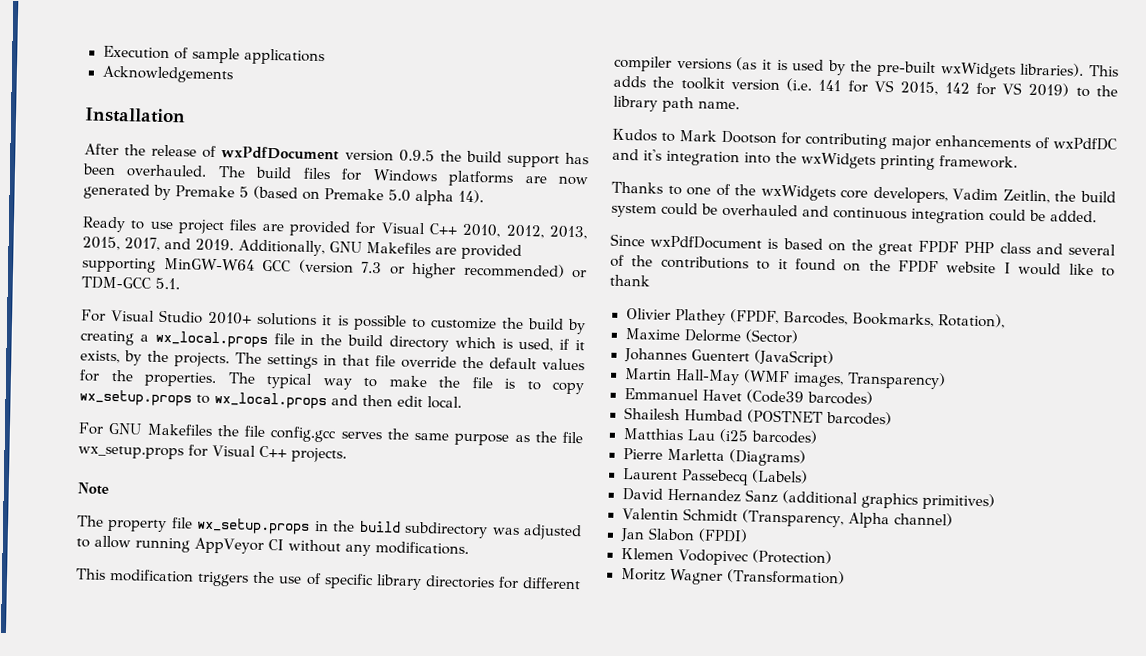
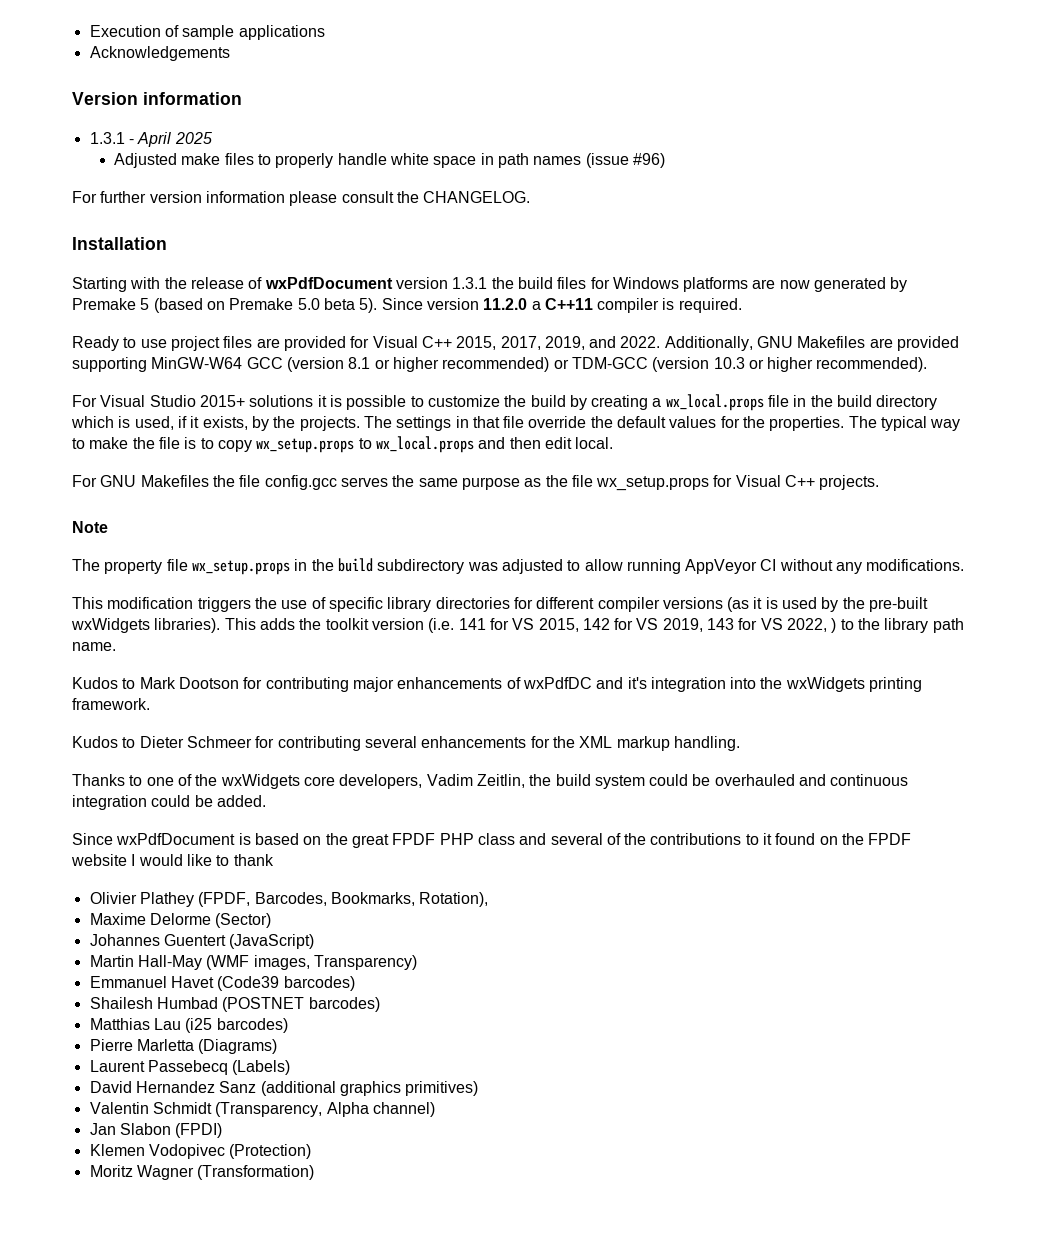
(234, 74) none -> [72,92,242,105] [89,132,212,147] [114,153,665,168] [72,191,531,206] // Version information // 1.3.1 - April 2025 // Adjusted make files to properly handle white space in path names (issue #96) // For further version information please consult the CHANGELOG.
[84,143,119,156] After -> [72,277,161,292] Starting with
[398,149,590,168] [82,163,293,179] 0.9.5 the build support has been overhauled. The build -> [452,277,553,289] 1.3.1 the build
[415,189,484,206] alpha 14). -> [323,298,742,313] beta 5). Since version 11.2.0 a C++11 compiler is required.
[462,223,587,240] [82,236,234,252] 2010, 2012, 2013, 2015, 2017, and 2019. -> [456,336,661,350] 2015, 2017, 2019, and 2022.
[361,261,382,274] 7.3 -> [348,357,371,369] 8.1
[155,277,180,290] 5.1. -> [652,357,928,372] (version 10.3 or higher recommended).
[208,311,253,325] 2010+ -> [199,395,245,407] 2015+
[1028,82,1070,97] 2019) -> [662,618,837,633] 2019, 143 for VS 2022, )
(1018, 162) none -> [72,736,740,751] // Kudos to Dieter Schmeer for contributing several enhancements for the XML markup handling.

